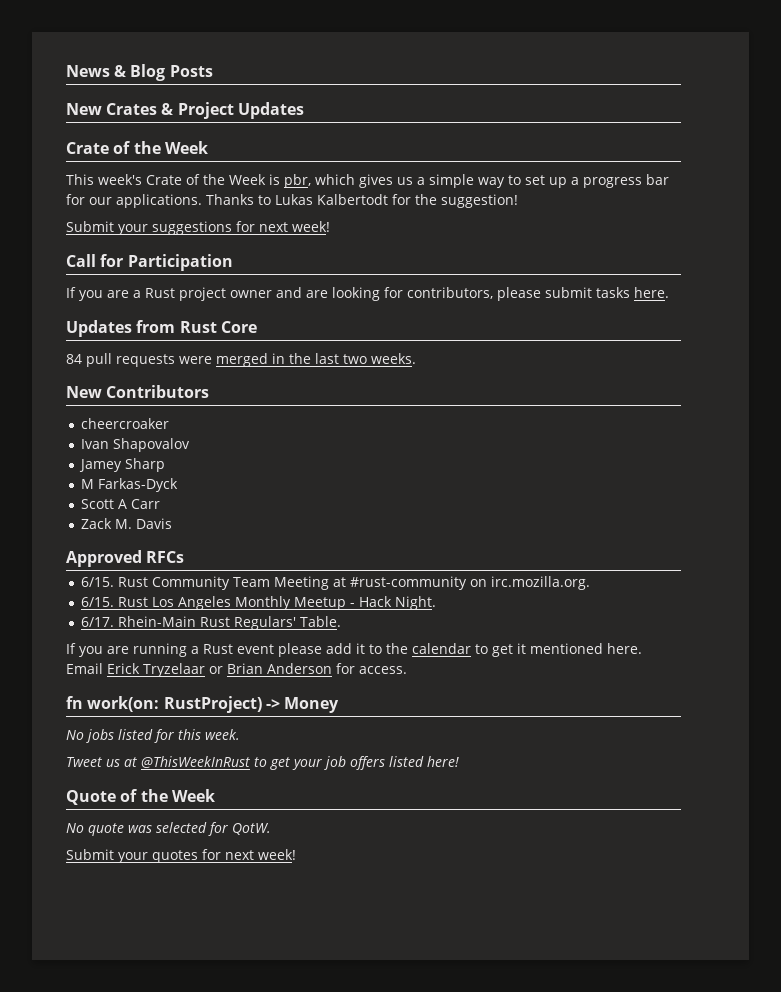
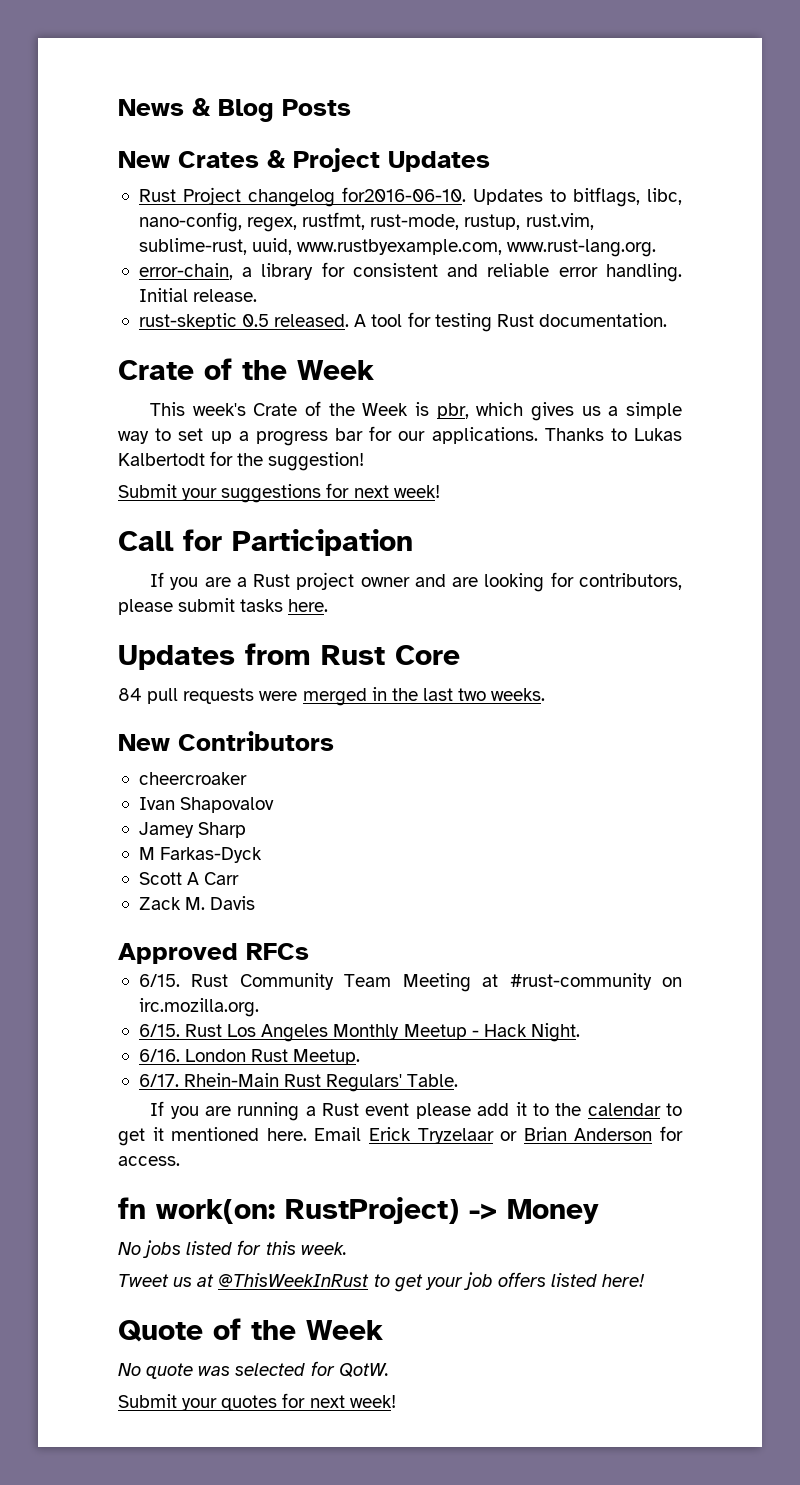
(304, 110) none -> [138,187,683,207] [138,212,594,232] [138,238,657,257] [138,262,682,282] [138,288,258,302] [138,312,667,332] // Rust Project changelog for2016-06-10. Updates to bitflags, libc, nano-config, regex, rustfmt, rust-mode, rustup, rust.vim, sublime-rust, uuid, www.rustbyexample.com, www.rust-lang.org. // error-chain, a library for consistent and reliable error handling. Initial release. // rust-skeptic 0.5 released. A tool for testing Rust documentation.
(437, 603) none -> [138,1049,361,1065] // 6/16. London Rust Meetup.

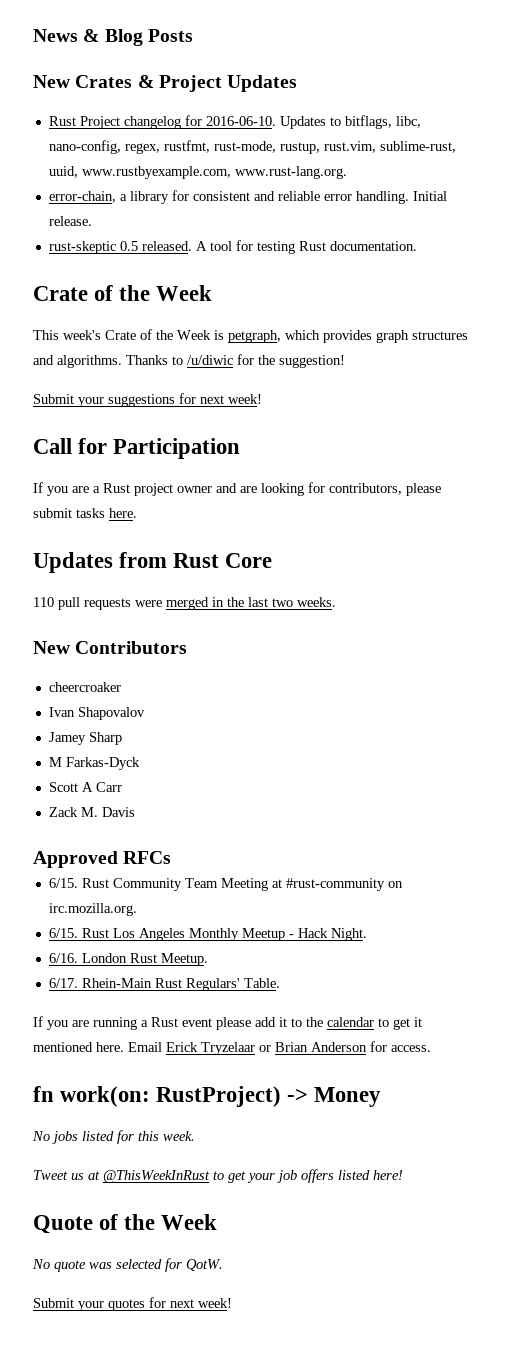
[341,187,466,202] for2016-06-10. -> [184,115,276,126] for 2016-06-10.
[436,402,682,421] [118,426,682,446] [118,453,205,466] pbr, which gives us a simple way to set up a progress bar for our applications. Thanks to Lukas Kalbertodt -> [228,330,468,343] [33,355,233,368] petgraph, which provides graph structures and algorithms. Thanks to /u/diwic
[118,688,142,701] 84 -> [33,597,54,607] 110

